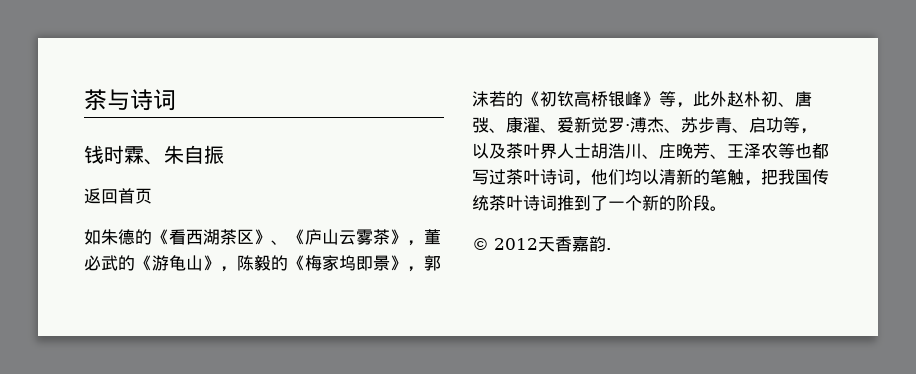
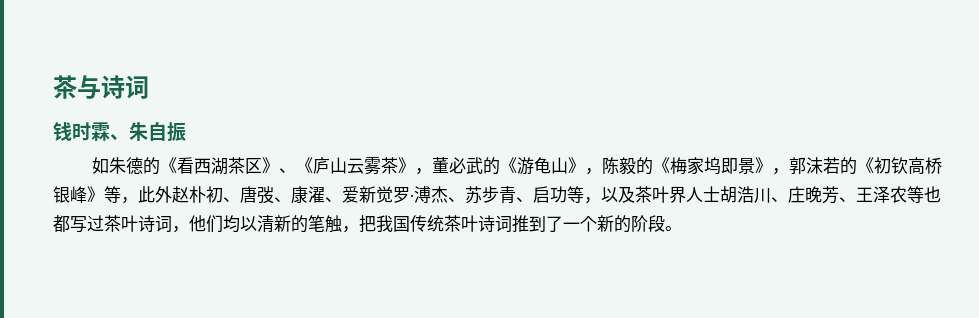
[84,188,152,204] // 返回首页 -> (186, 131) none
[472,236,611,252] // © 2012天香嘉韵. -> (682, 228) none

